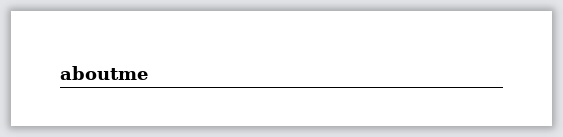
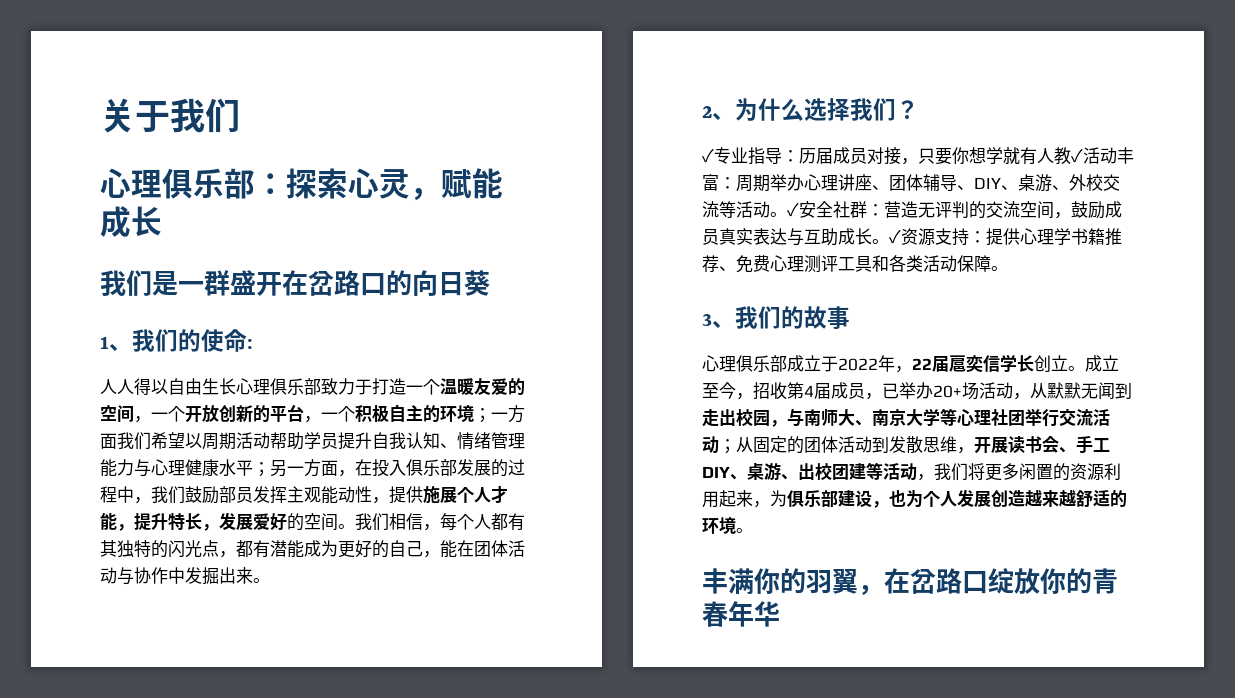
[60,66,148,80] aboutme -> [100,98,240,133] [100,168,503,201] [100,206,162,237] [100,270,490,296] [100,329,253,352] [100,378,525,395] [100,404,525,423] [100,432,525,450] [100,459,525,477] [100,485,508,504] [100,512,525,531] [100,540,525,558] [100,567,270,585] [702,98,919,121] [702,147,1134,165] [702,174,1120,192] [702,201,1122,219] [702,228,1122,246] [702,255,1008,273] [702,306,850,329] [702,354,1119,373] [702,382,1132,400] [702,408,1110,427] [702,435,1110,454] [702,462,1121,481] [702,489,1127,508] [702,517,753,534] [702,568,1118,595] [702,601,780,627] 关于我们 // 心理俱乐部：探索心灵，赋能成长 // 我们是一群盛开在岔路口的向日葵 // 1、我们的使命: // 人人得以自由生长心理俱乐部致力于打造一个温暖友爱的空间，一个开放创新的平台，一个积极自主的环境；一方面我们希望以周期活动帮助学员提升自我认知、情绪管理能力与心理健康水平；另一方面，在投入俱乐部发展的过程中，我们鼓励部员发挥主观能动性，提供施展个人才能，提升特长，发展爱好的空间。我们相信，每个人都有其独特的闪光点，都有潜能成为更好的自己，能在团体活动与协作中发掘出来。 // 2、为什么选择我们？ // ✓专业指导：历届成员对接，只要你想学就有人教✓活动丰富：周期举办心理讲座、团体辅导、DIY、桌游、外校交流等活动。✓安全社群：营造无评判的交流空间，鼓励成员真实表达与互助成长。✓资源支持：提供心理学书籍推荐、免费心理测评工具和各类活动保障。 // 3、我们的故事 // 心理俱乐部成立于2022年，22届扈奕信学长创立。成立至今，招收第4届成员，已举办20+场活动，从默默无闻到走出校园，与南师大、南京大学等心理社团举行交流活动；从固定的团体活动到发散思维，开展读书会、手工DIY、桌游、出校团建等活动，我们将更多闲置的资源利用起来，为俱乐部建设，也为个人发展创造越来越舒适的环境。 // 丰满你的羽翼，在岔路口绽放你的青春年华

